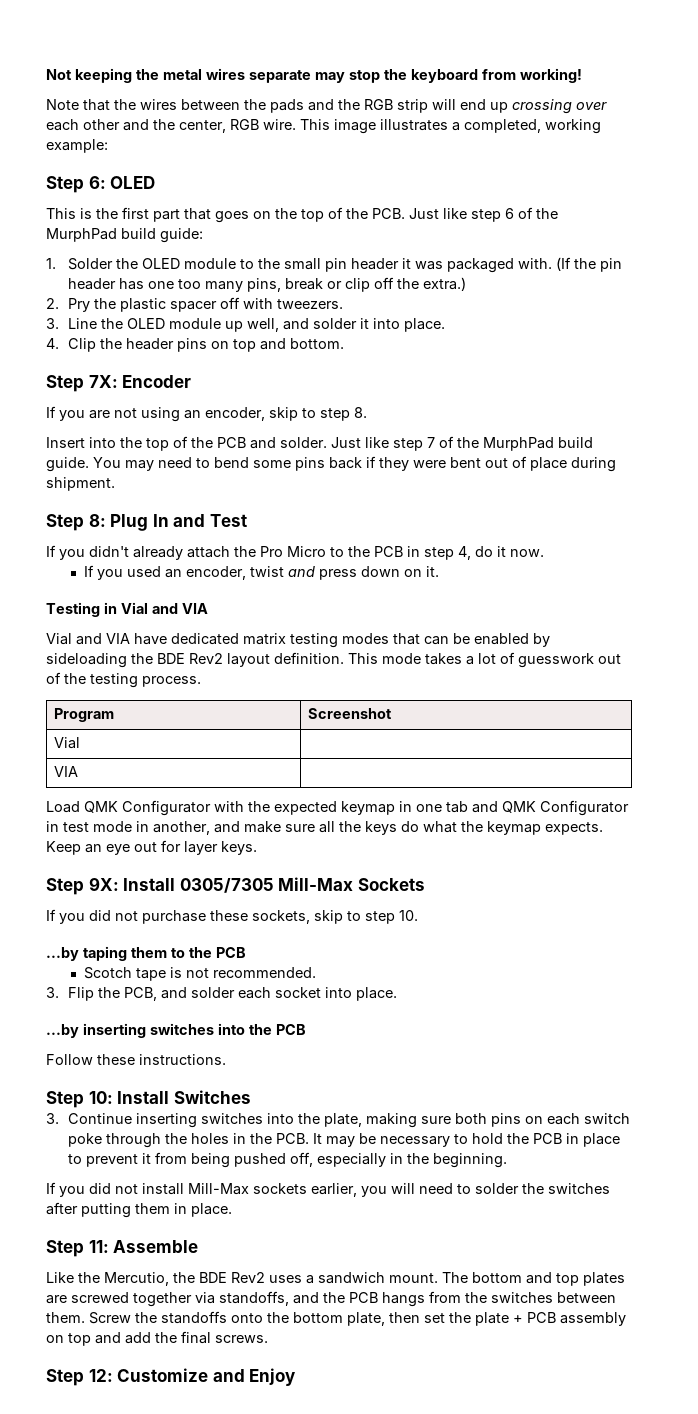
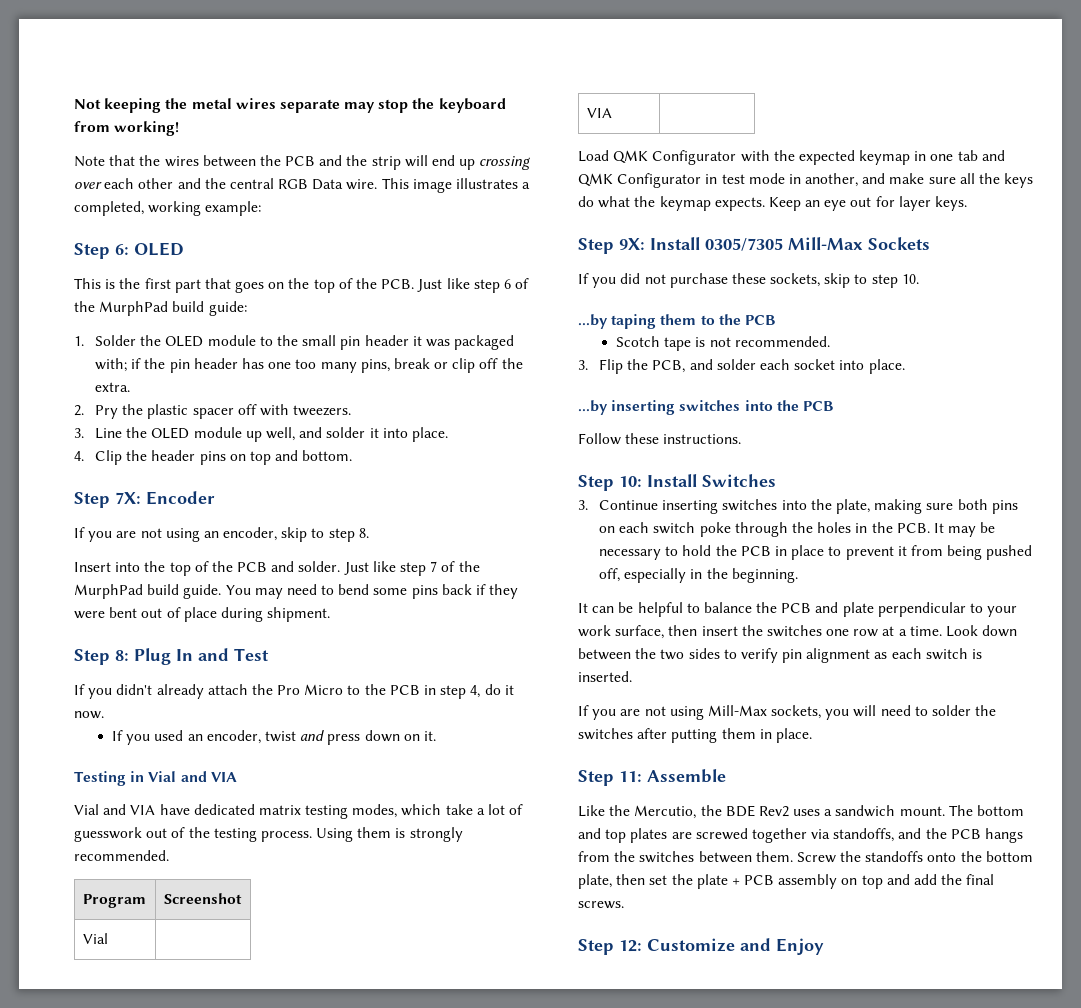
[270,99,393,113] pads and the RGB -> [285,155,368,166] PCB and the
[179,119,259,133] center, RGB -> [229,178,344,190] central RGB Data
[518,257,572,271] with. (If -> [95,358,142,372] with; if
[423,277,467,291] extra.) -> [95,382,131,392] extra.
[342,633,550,647] [46,652,462,668] modes that can be enabled by sideloading the BDE Rev2 layout definition. This mode takes -> [352,804,473,818] modes, which take
(201, 681) none -> [316,827,463,842] [74,850,169,861] Using them is strongly recommended.
[46,1182,357,1197] If you did not install Mill-Max sockets earlier, -> [578,602,1018,617] [578,625,1018,639] [578,648,983,663] [578,671,632,682] [578,705,822,720] It can be helpful to balance the PCB and plate perpendicular to your work surface, then insert the switches one row at a time. Look down between the two sides to verify pin alignment as each switch is inserted. // If you are not using Mill-Max sockets,

